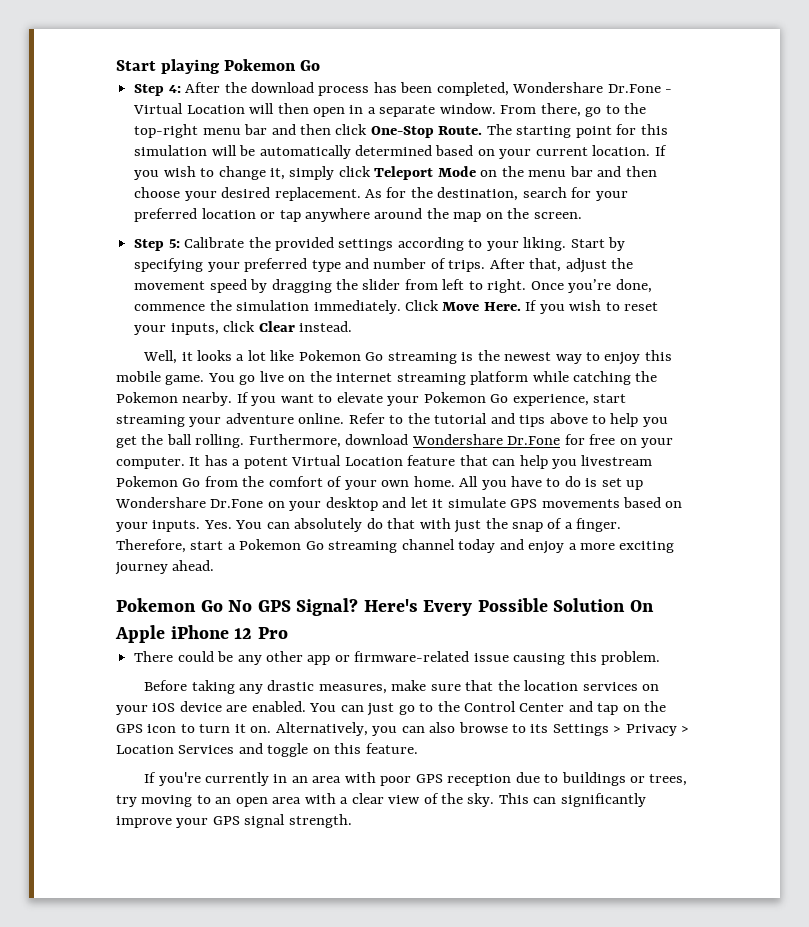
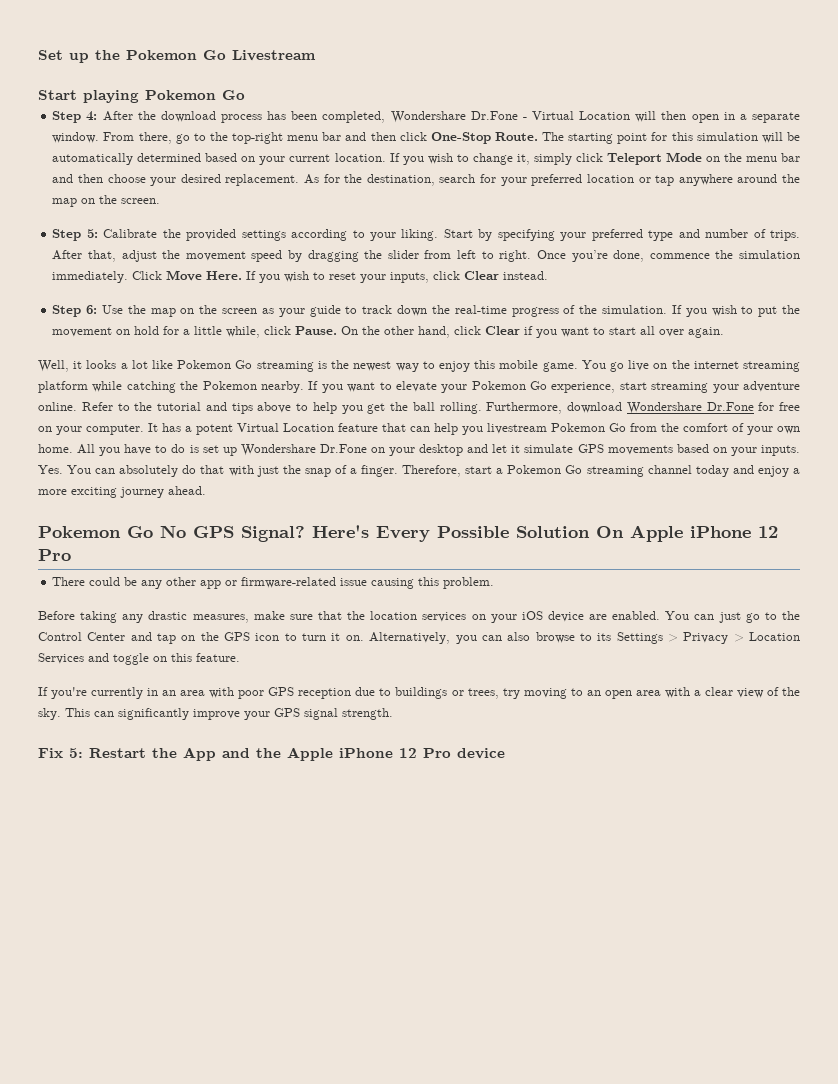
(116, 65) none -> [38,50,316,63] Set up the Pokemon Go Livestream //
(352, 326) none -> [52,305,800,317] [52,326,725,338] // Step 6: Use the map on the screen as your guide to track down the real-time progress of the simulation. If you wish to put the movement on hold for a little while, click Pause. On the other hand, click Clear if you want to start all over again.
(352, 821) none -> [38,747,505,761] // Fix 5: Restart the App and the Apple iPhone 12 Pro device

